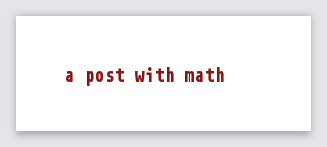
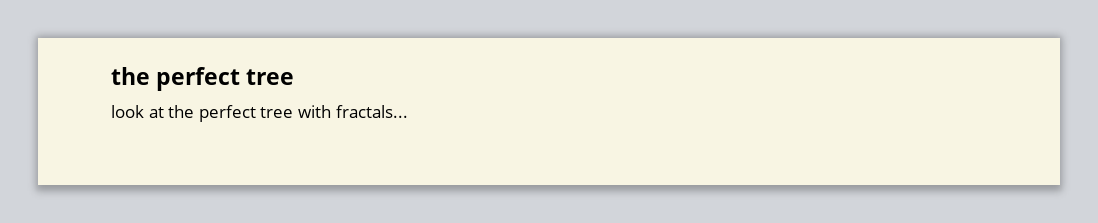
[64,67,224,86] a post with math -> [111,67,295,91] [111,105,408,122] the perfect tree // look at the perfect tree with fractals...

